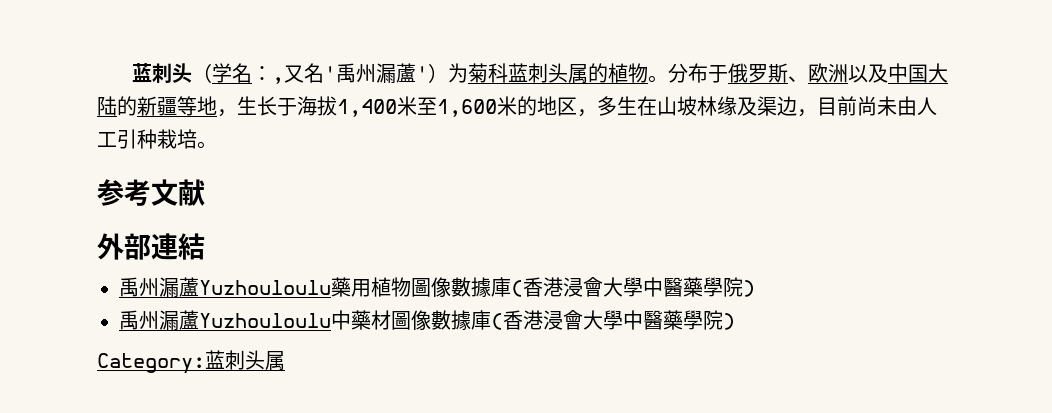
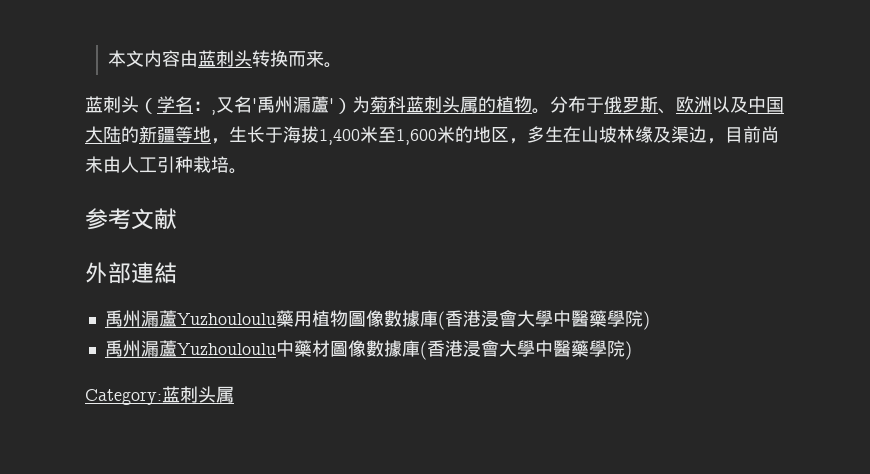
(131, 73) none -> [108,50,343,68] 本文内容由蓝刺头转换而来。 //

